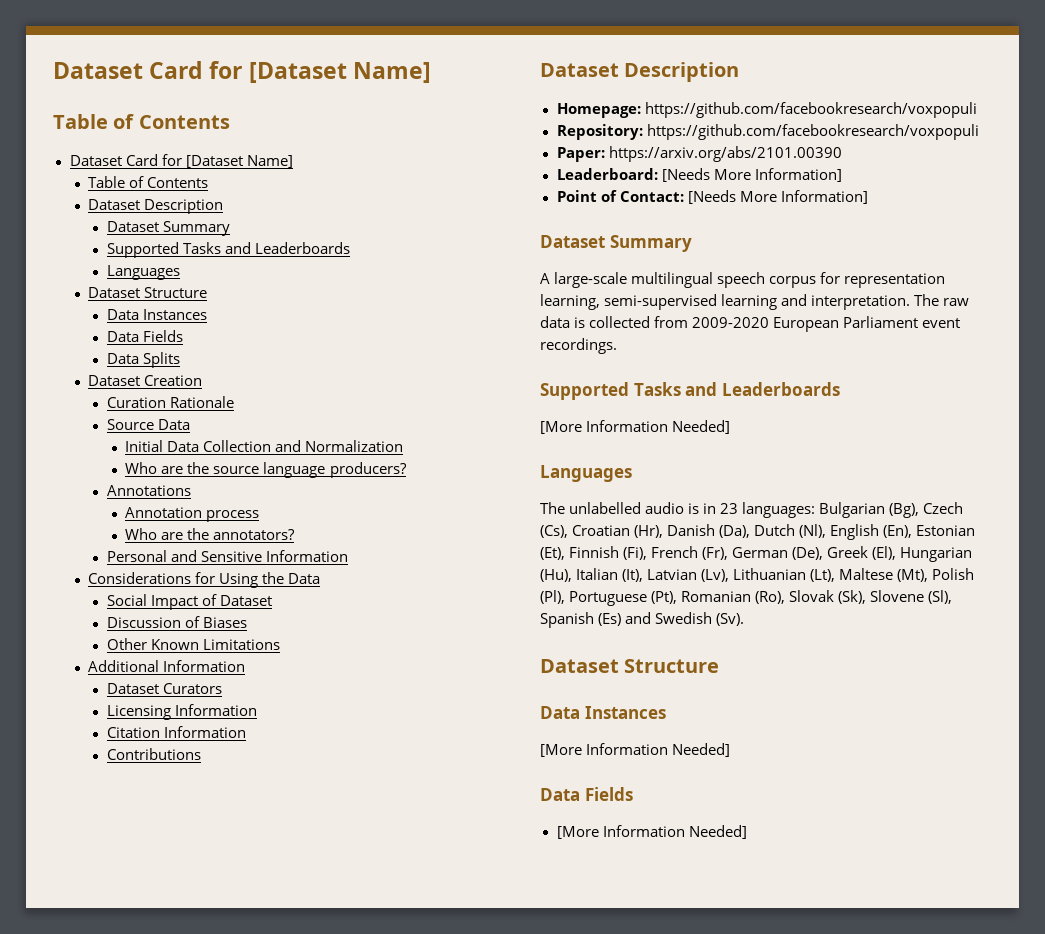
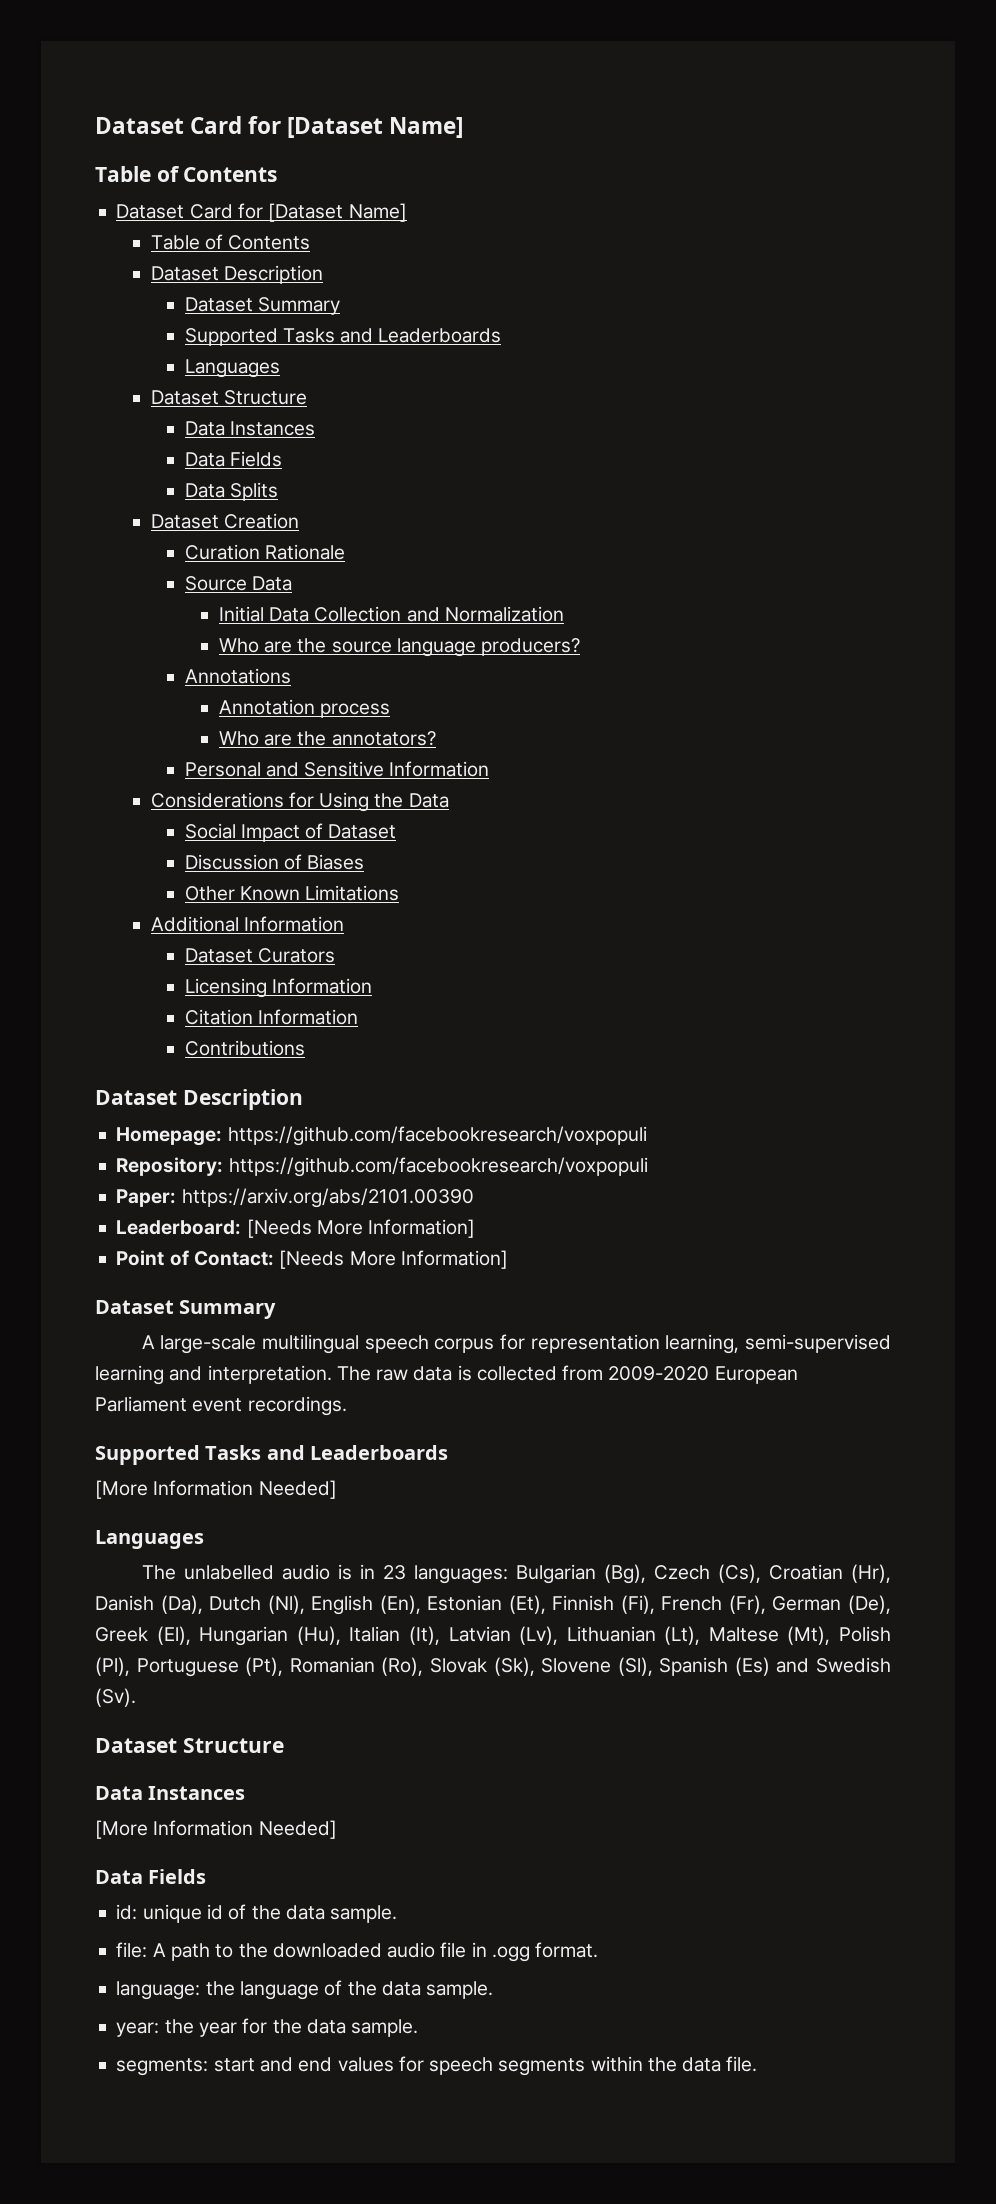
[556,825,747,839] [More Information Needed] -> [116,1904,398,1923] [116,1942,599,1962] [116,1980,494,2000] [116,2018,419,2037] [116,2056,758,2076] id: unique id of the data sample. // file: A path to the downloaded audio file in .ogg format. // language: the language of the data sample. // year: the year for the data sample. // segments: start and end values for speech segments within the data file.

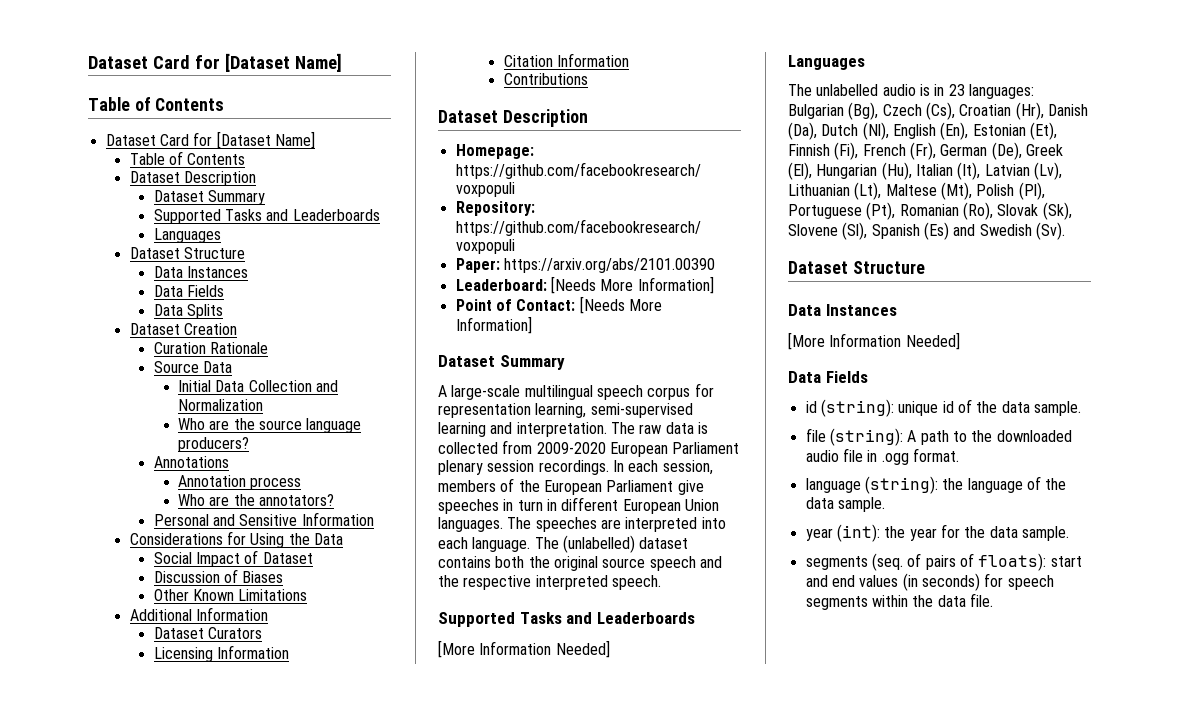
[192,1398,243,1412] event -> [438,460,535,475] plenary session
(347, 1406) none -> [612,460,713,475] [438,478,704,495] [438,497,719,514] [438,517,726,532] [438,535,689,553] [438,556,722,571] [438,575,661,590] In each session, members of the European Parliament give speeches in turn in different European Union languages. The speeches are interpreted into each language. The (unlabelled) dataset contains both the original source speech and the respective interpreted speech.
[116,1904,138,1920] id: -> [805,399,894,417] id (string):
[116,1942,148,1958] file: -> [805,428,903,446] file (string):
[116,1981,201,2000] language: -> [805,476,938,494] language (string):
[116,2022,160,2037] year: -> [805,524,880,542] year (int):
[116,2058,209,2076] segments: -> [805,553,1047,571] segments (seq. of pairs of floats):
(394, 2064) none -> [902,573,980,591] (in seconds)

